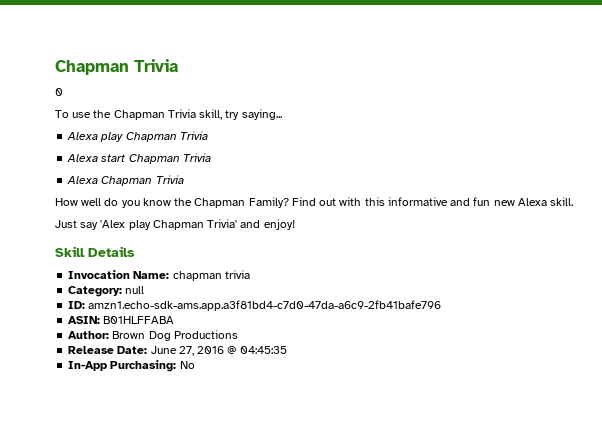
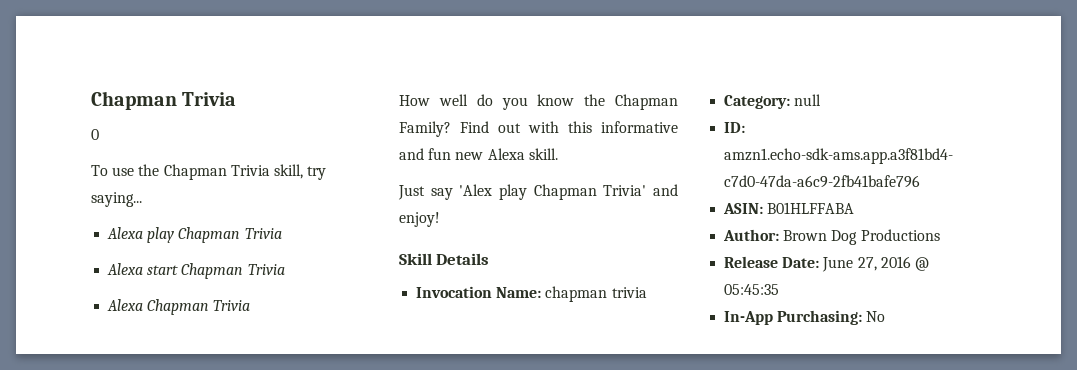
[239,346,287,354] 04:45:35 -> [724,284,780,295] 05:45:35

